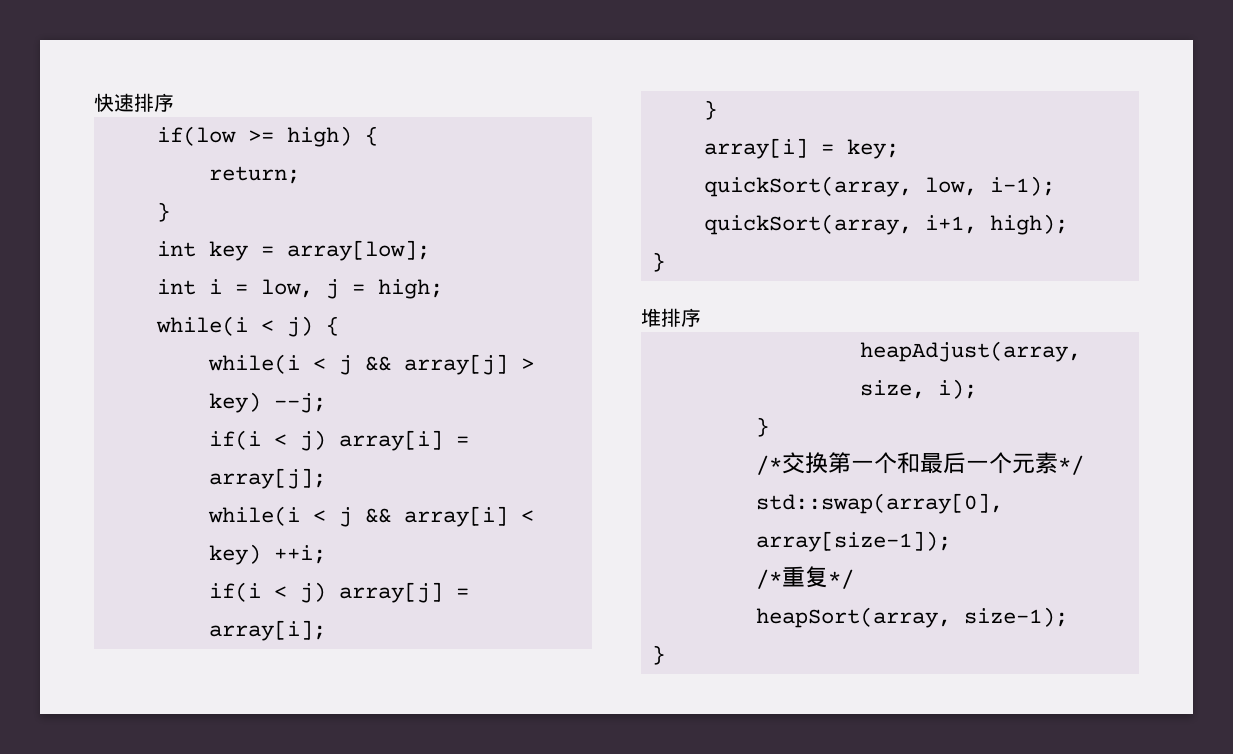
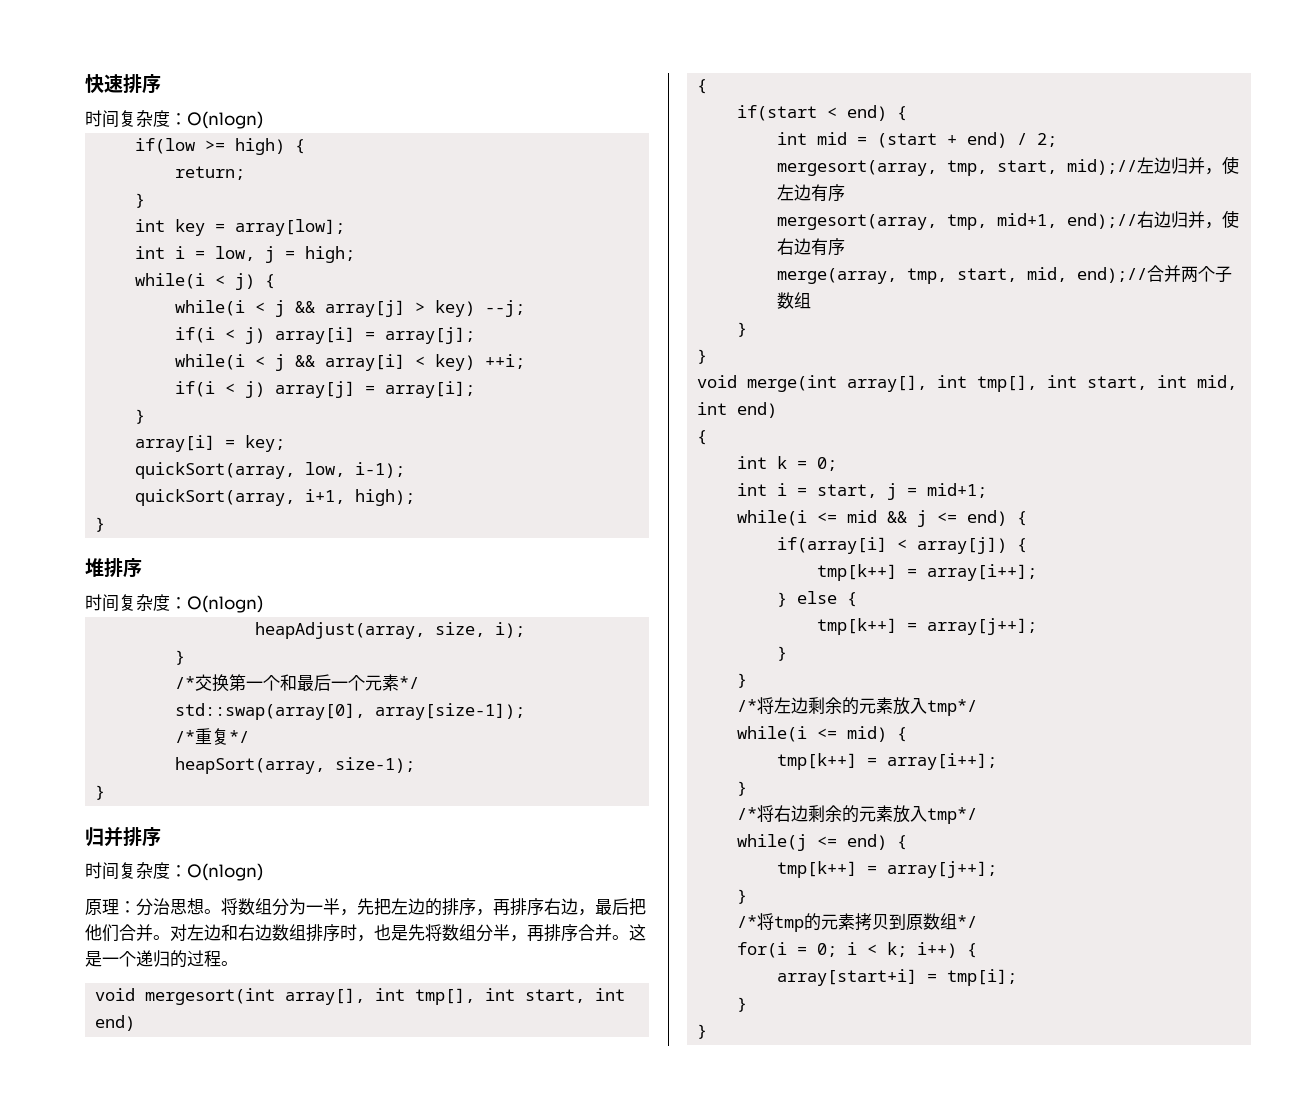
(174, 102) none -> [85,110,263,129] // 时间复杂度：O(nlogn)
(701, 317) none -> [85,594,263,613] // 时间复杂度：O(nlogn)
(665, 655) none -> [85,826,161,847] [85,862,263,881] [85,898,646,916] [85,924,646,942] [85,950,238,968] [95,988,626,1005] [95,1015,136,1031] [697,79,708,94] [737,105,908,121] [777,132,1058,148] [777,156,1240,176] [777,184,846,202] [777,210,1240,230] [777,238,846,256] [777,265,1233,284] [777,292,812,309] [737,322,748,337] [697,349,708,364] [697,375,1238,392] [697,402,778,418] [697,430,708,445] [737,456,838,471] [737,483,988,500] [737,510,1028,527] [777,537,1028,554] [817,564,1038,581] [777,591,858,607] [817,618,1038,635] [777,646,788,661] [737,673,748,688] [737,697,978,716] [737,726,908,742] [777,753,998,770] [737,781,748,796] [737,805,978,824] [737,834,908,851] [777,861,998,878] [737,889,748,904] [737,913,978,932] [737,942,978,958] [777,969,1018,986] [737,997,748,1012] [697,1024,708,1039] // 归并排序 // 时间复杂度：O(nlogn) // 原理：分治思想。将数组分为一半，先把左边的排序，再排序右边，最后把他们合并。对左边和右边数组排序时，也是先将数组分半，再排序合并。这是一个递归的过程。 // void mergesort(int array[], int tmp[], int start, int end) // { // if(start < end) { // int mid = (start + end) / 2; // mergesort(array, tmp, start, mid);//左边归并，使左边有序 // mergesort(array, tmp, mid+1, end);//右边归并，使右边有序 // merge(array, tmp, start, mid, end);//合并两个子数组 // } // } // void merge(int array[], int tmp[], int start, int mid, int end) // { // int k = 0; // int i = start, j = mid+1; // while(i <= mid && j <= end) { // if(array[i] < array[j]) { // tmp[k++] = array[i++]; // } else { // tmp[k++] = array[j++]; // } // } // /*将左边剩余的元素放入tmp*/ // while(i <= mid) { // tmp[k++] = array[i++]; // } // /*将右边剩余的元素放入tmp*/ // while(j <= end) { // tmp[k++] = array[j++]; // } // /*将tmp的元素拷贝到原数组*/ // for(i = 0; i < k; i++) { // array[start+i] = tmp[i]; // } // }

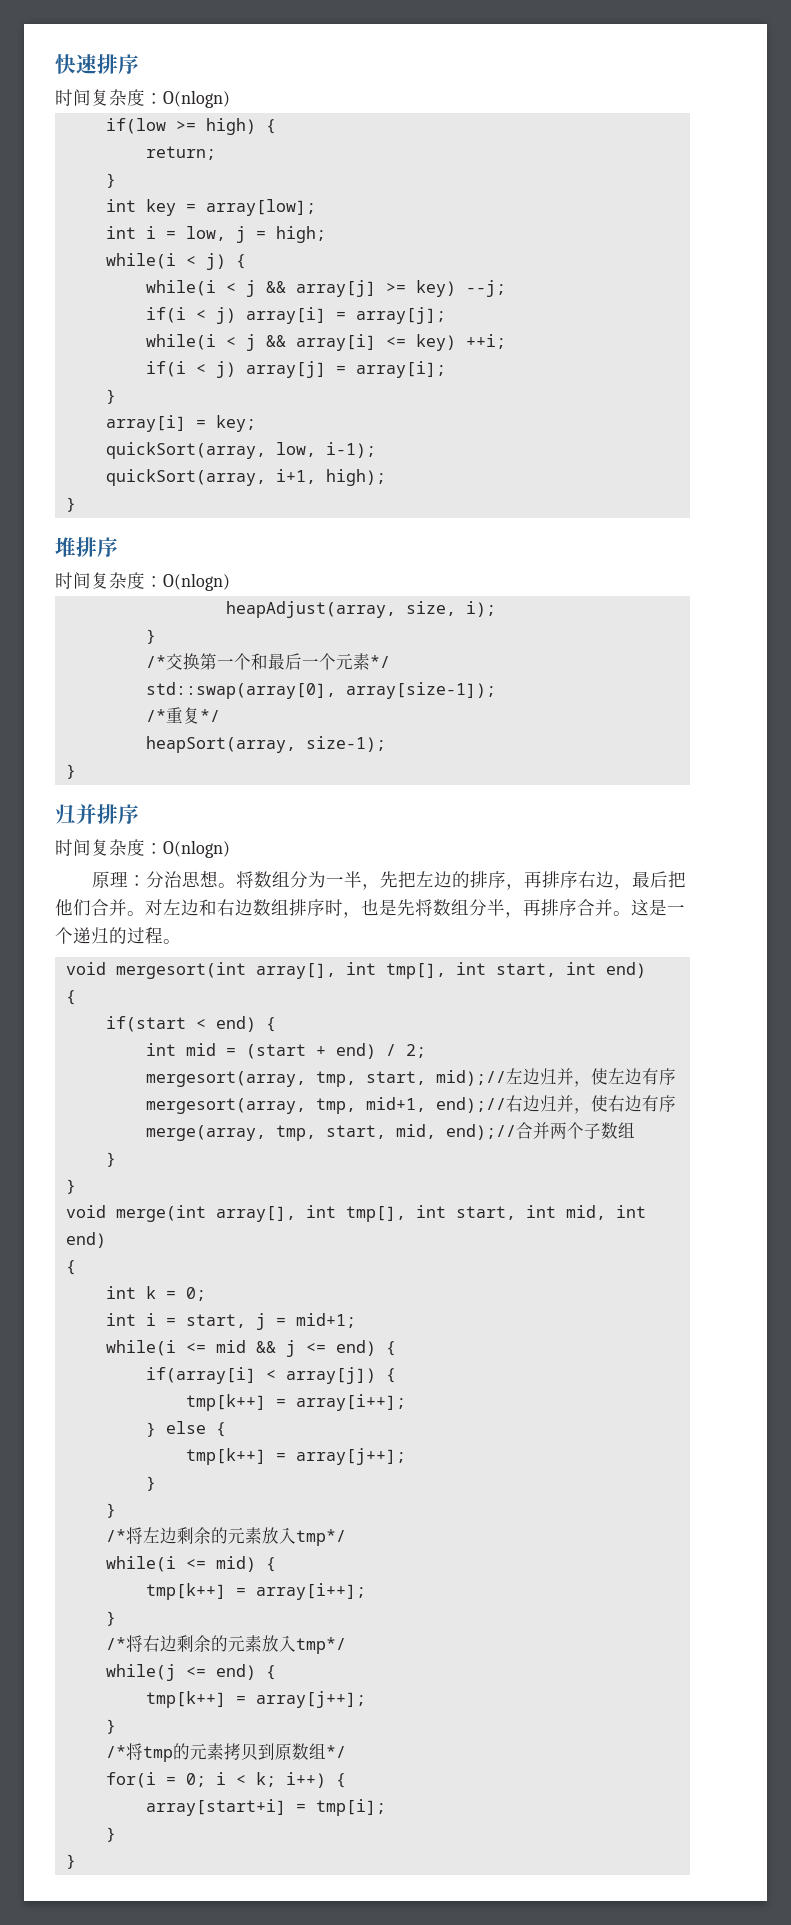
[415,302,426,313] > -> [385,282,406,293] >=
[415,356,426,367] < -> [385,336,406,347] <=

